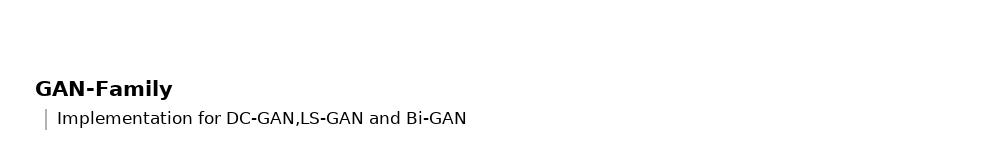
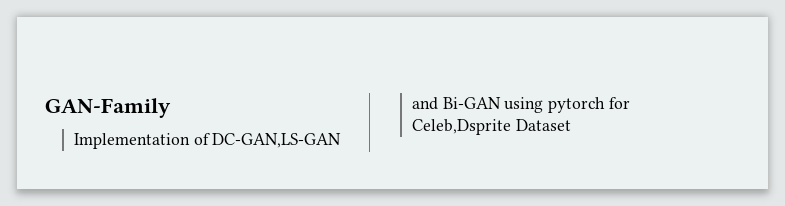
[197,111,221,124] for -> [193,133,210,145] of
(467, 117) none -> [504,97,630,113] [411,119,571,135] using pytorch for Celeb,Dsprite Dataset

